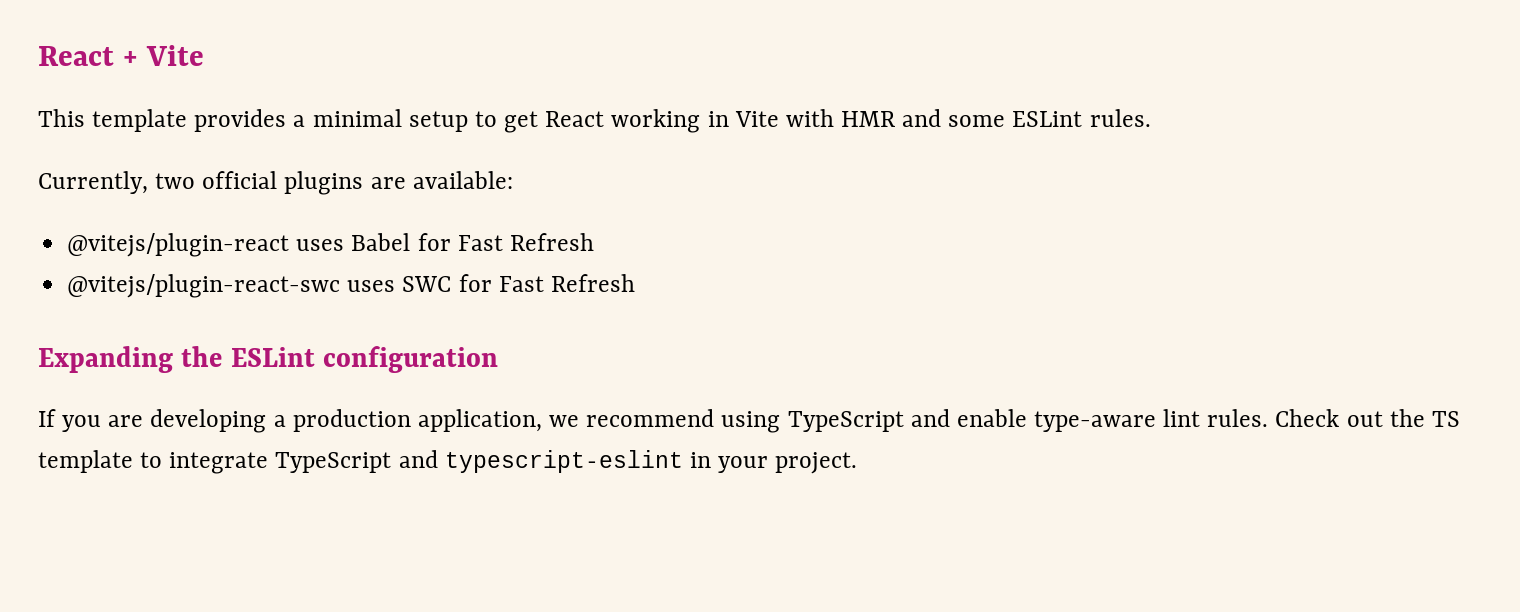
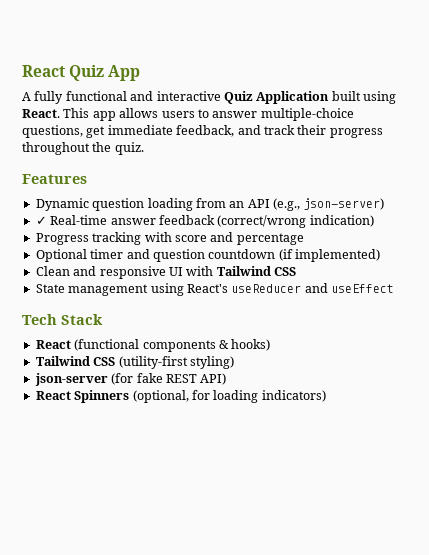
[38,45,205,66] [38,109,1151,133] [38,171,513,195] [67,233,594,257] [67,274,635,298] [38,346,499,373] [38,409,1460,433] [38,450,858,474] React + Vite // This template provides a minimal setup to get React working in Vite with HMR and some ESLint rules. // Currently, two official plugins are available: // @vitejs/plugin-react uses Babel for Fast Refresh // @vitejs/plugin-react-swc uses SWC for Fast Refresh // Expanding the ESLint configuration // If you are developing a production application, we recommend using TypeScript and enable type-aware lint rules. Check out the TS template to integrate TypeScript and typescript-eslint in your project. -> [22,65,141,81] [22,91,396,104] [22,108,354,121] [22,125,383,138] [22,142,144,155] [22,174,87,184] [35,198,385,211] [35,215,374,228] [35,232,304,245] [35,249,380,262] [35,266,296,279] [35,283,394,296] [22,314,103,325] [35,339,271,352] [35,356,234,369] [34,373,227,386] [35,390,326,403] React Quiz App // A fully functional and interactive Quiz Application built using React. This app allows users to answer multiple-choice questions, get immediate feedback, and track their progress throughout the quiz. // Features // Dynamic question loading from an API (e.g., json-server) // ✓ Real-time answer feedback (correct/wrong indication) // Progress tracking with score and percentage // Optional timer and question countdown (if implemented) // Clean and responsive UI with Tailwind CSS // State management using React's useReducer and useEffect // Tech Stack // React (functional components & hooks) // Tailwind CSS (utility-first styling) // json-server (for fake REST API) // React Spinners (optional, for loading indicators)

